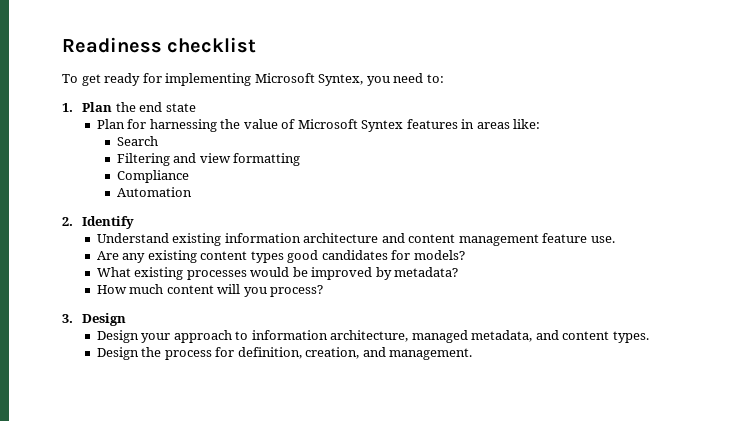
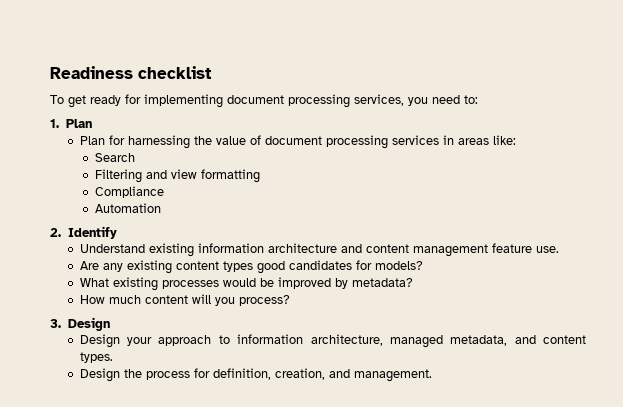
[254,73,364,86] Microsoft Syntex, -> [227,94,404,108] document processing services,
[115,102,196,112] the end state -> (92, 123) none
[297,119,458,132] Microsoft Syntex features -> [264,135,439,149] document processing services

